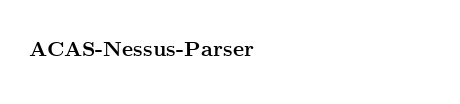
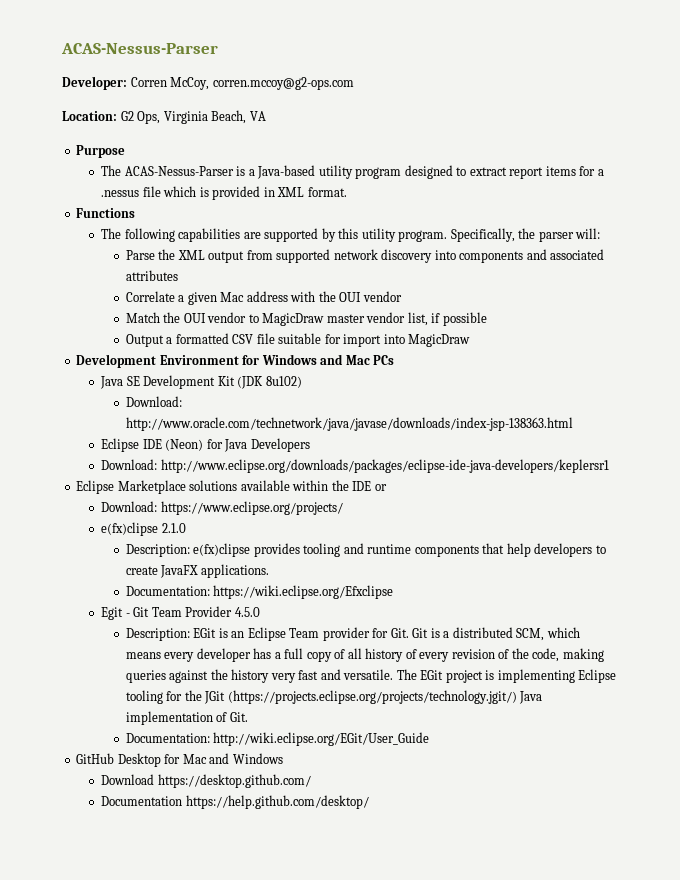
[29,41,254,56] ACAS-Nessus-Parser -> [61,43,218,54] [62,76,354,90] [62,110,266,124] [76,145,126,158] [101,165,604,179] [101,186,347,200] [76,208,136,218] [101,228,601,242] [125,249,605,263] [125,270,178,281] [125,291,402,305] [125,312,487,326] [125,333,471,347] [76,354,395,368] [100,375,302,389] [125,396,182,407] [125,417,573,431] [101,438,310,452] [101,459,609,473] [76,480,387,494] [101,501,343,515] [101,522,186,536] [125,543,606,557] [125,564,269,578] [125,585,394,599] [101,606,260,620] [125,627,580,641] [125,648,604,662] [125,669,617,683] [125,690,543,704] [125,711,248,725] [125,732,430,746] [76,753,283,767] [101,774,311,788] [101,795,369,809] ACAS-Nessus-Parser // Developer: Corren McCoy, corren.mccoy@g2-ops.com // Location: G2 Ops, Virginia Beach, VA // Purpose // The ACAS-Nessus-Parser is a Java-based utility program designed to extract report items for a .nessus file which is provided in XML format. // Functions // The following capabilities are supported by this utility program. Specifically, the parser will: // Parse the XML output from supported network discovery into components and associated attributes // Correlate a given Mac address with the OUI vendor // Match the OUI vendor to MagicDraw master vendor list, if possible // Output a formatted CSV file suitable for import into MagicDraw // Development Environment for Windows and Mac PCs // Java SE Development Kit (JDK 8u102) // Download: http://www.oracle.com/technetwork/java/javase/downloads/index-jsp-138363.html // Eclipse IDE (Neon) for Java Developers // Download: http://www.eclipse.org/downloads/packages/eclipse-ide-java-developers/keplersr1 // Eclipse Marketplace solutions available within the IDE or // Download: https://www.eclipse.org/projects/ // e(fx)clipse 2.1.0 // Description: e(fx)clipse provides tooling and runtime components that help developers to create JavaFX applications. // Documentation: https://wiki.eclipse.org/Efxclipse // Egit - Git Team Provider 4.5.0 // Description: EGit is an Eclipse Team provider for Git. Git is a distributed SCM, which means every developer has a full copy of all history of every revision of the code, making queries against the history very fast and versatile. The EGit project is implementing Eclipse tooling for the JGit (https://projects.eclipse.org/projects/technology.jgit/) Java implementation of Git. // Documentation: http://wiki.eclipse.org/EGit/User_Guide // GitHub Desktop for Mac and Windows // Download https://desktop.github.com/ // Documentation https://help.github.com/desktop/

